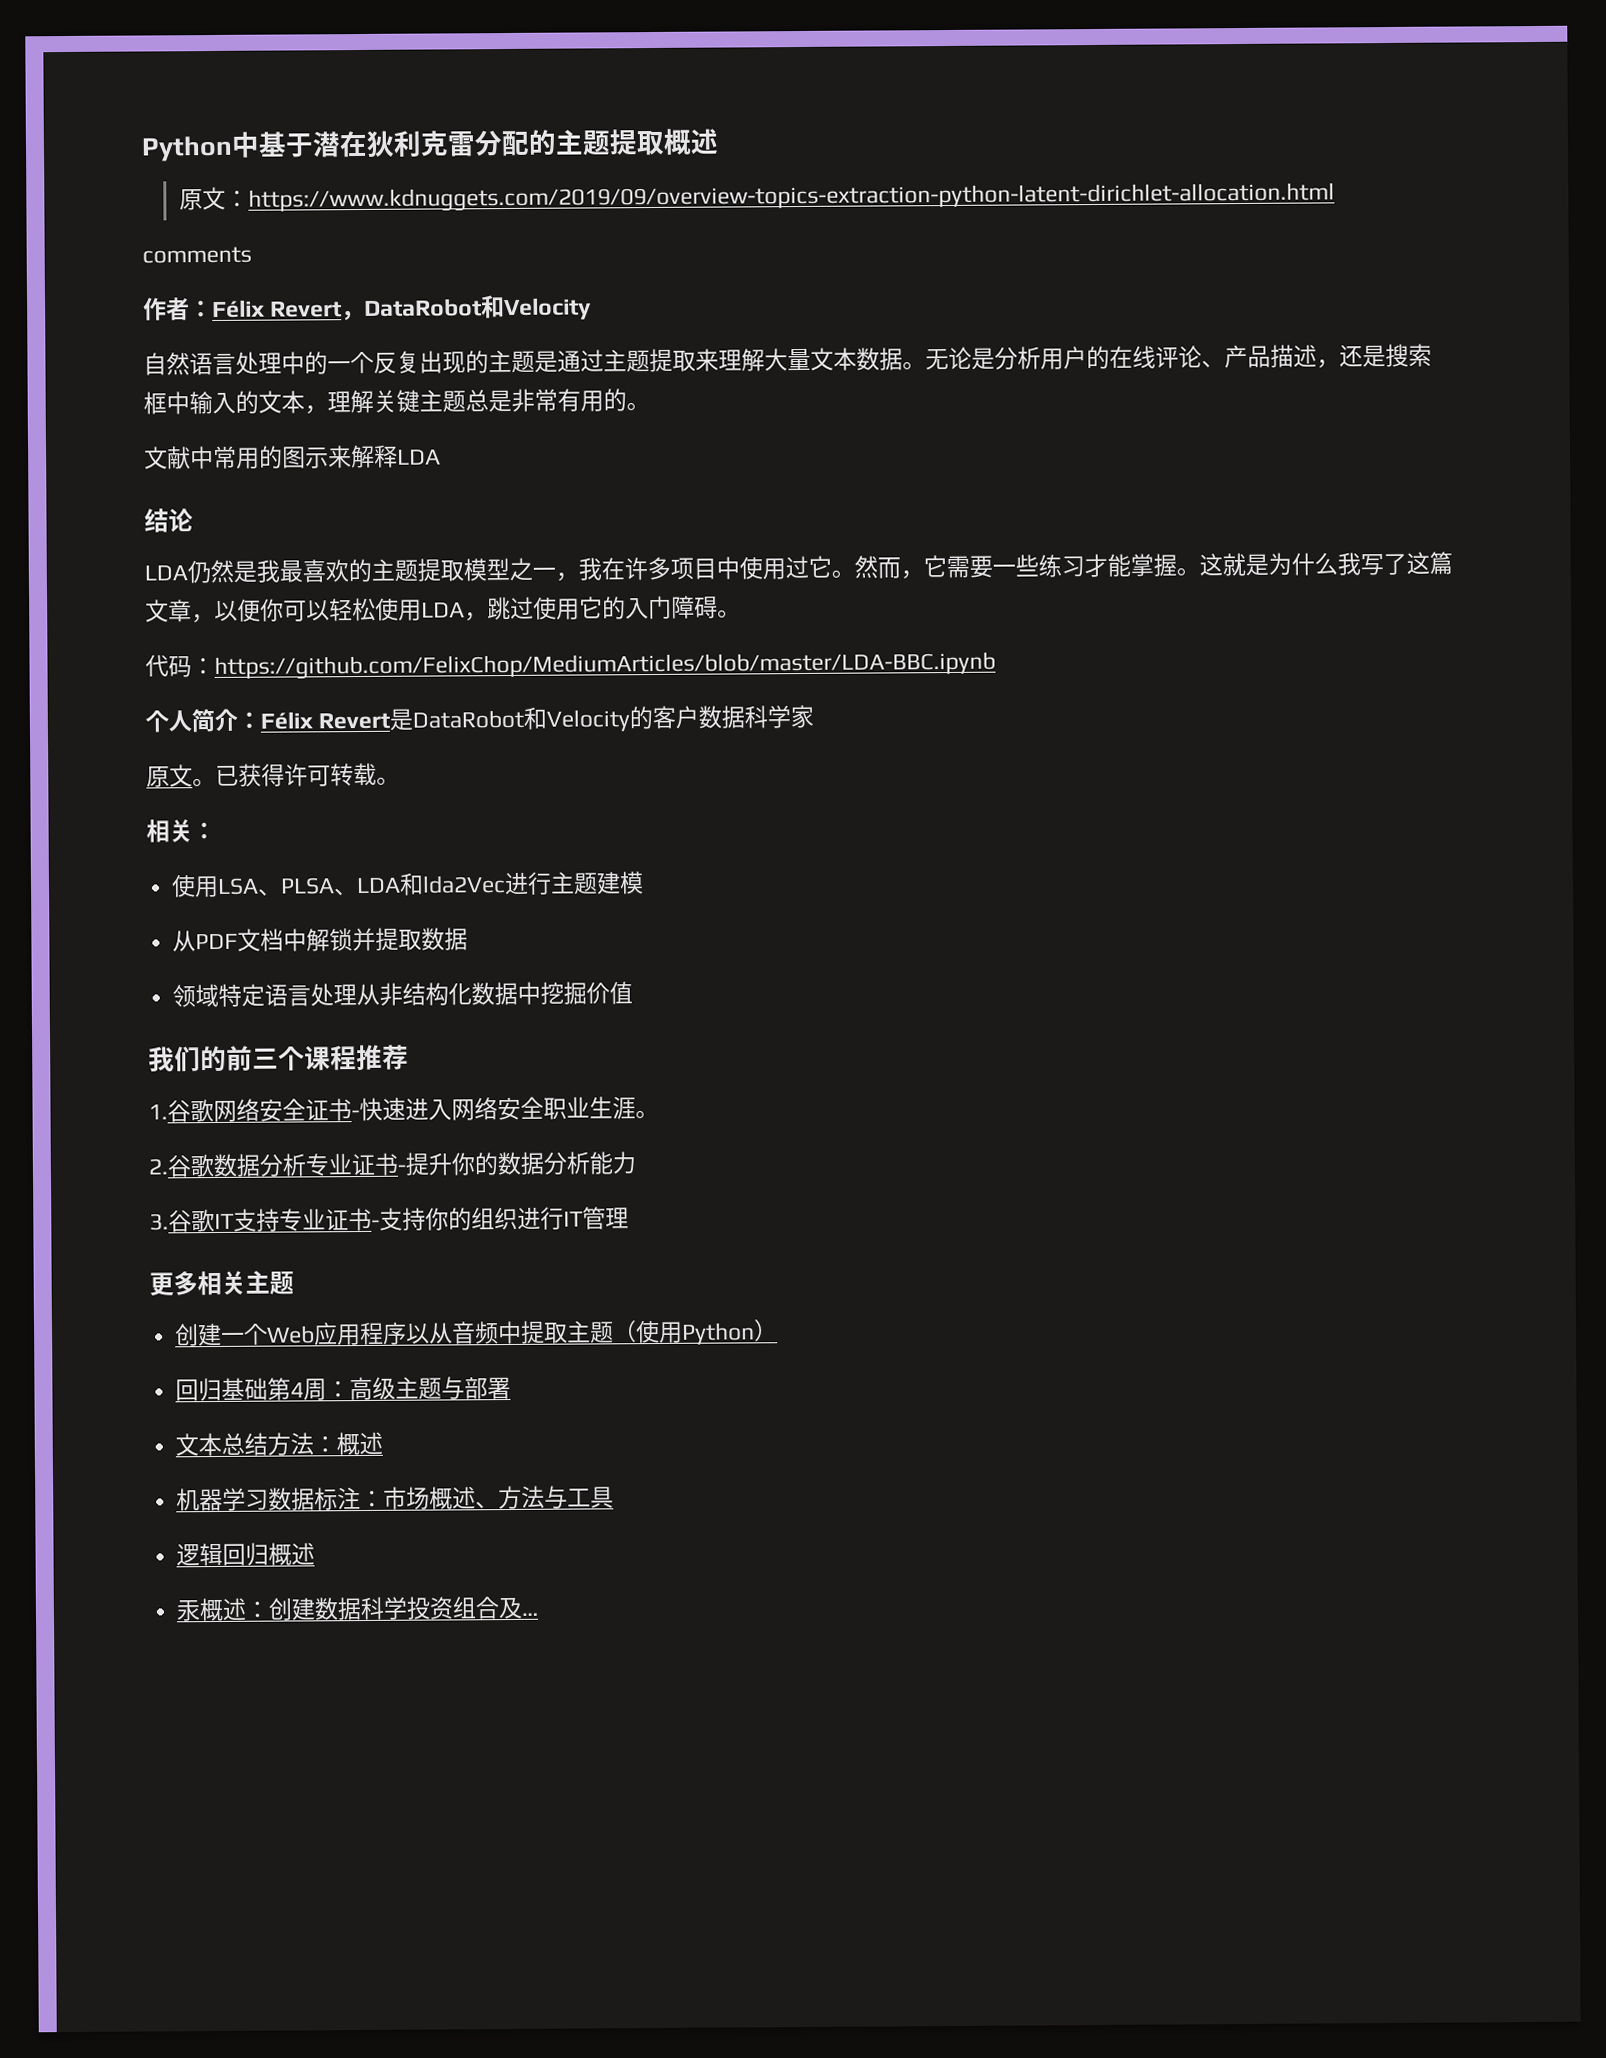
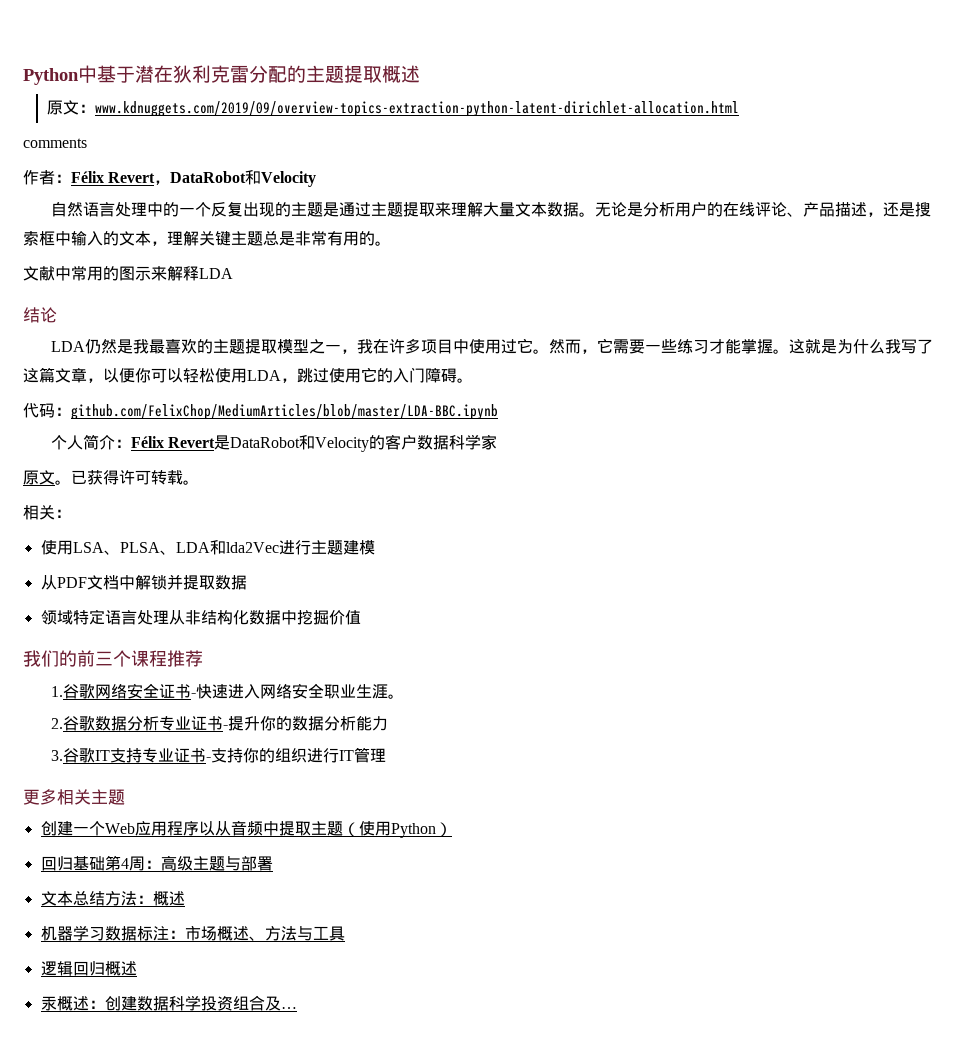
[247,182,1335,213] https://www.kdnuggets.com/2019/09/overview-topics-extraction-python-latent-dirichlet-allocation.html -> [95,101,740,117] www.kdnuggets.com/2019/09/overview-topics-extraction-python-latent-dirichlet-allocation.html
[214,651,996,680] https://github.com/FelixChop/MediumArticles/blob/master/LDA-BBC.ipynb -> [71,404,498,420] github.com/FelixChop/MediumArticles/blob/master/LDA-BBC.ipynb

